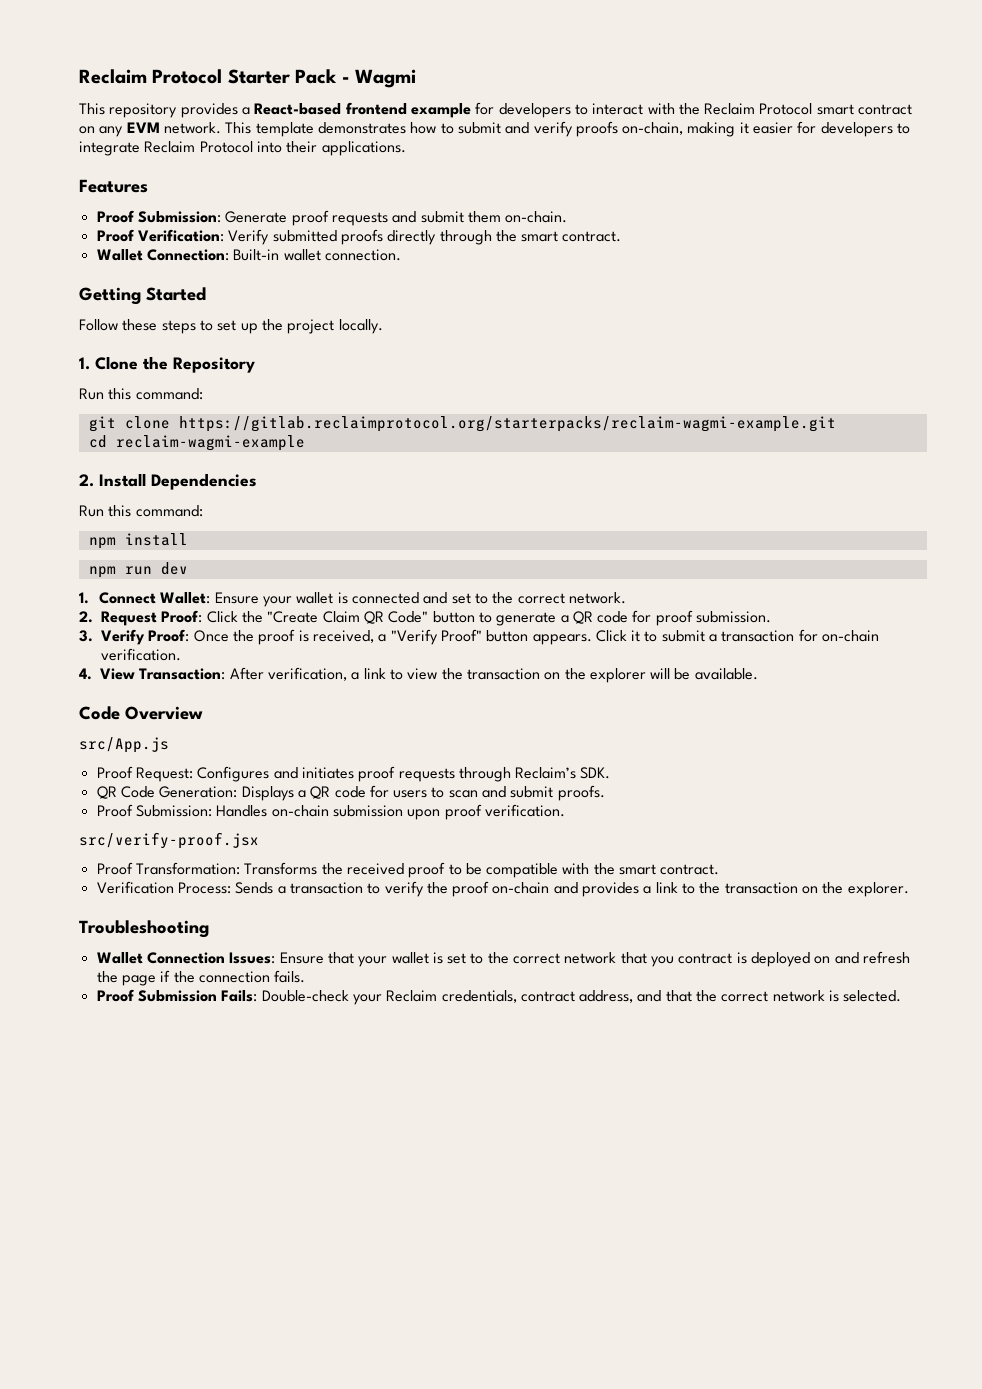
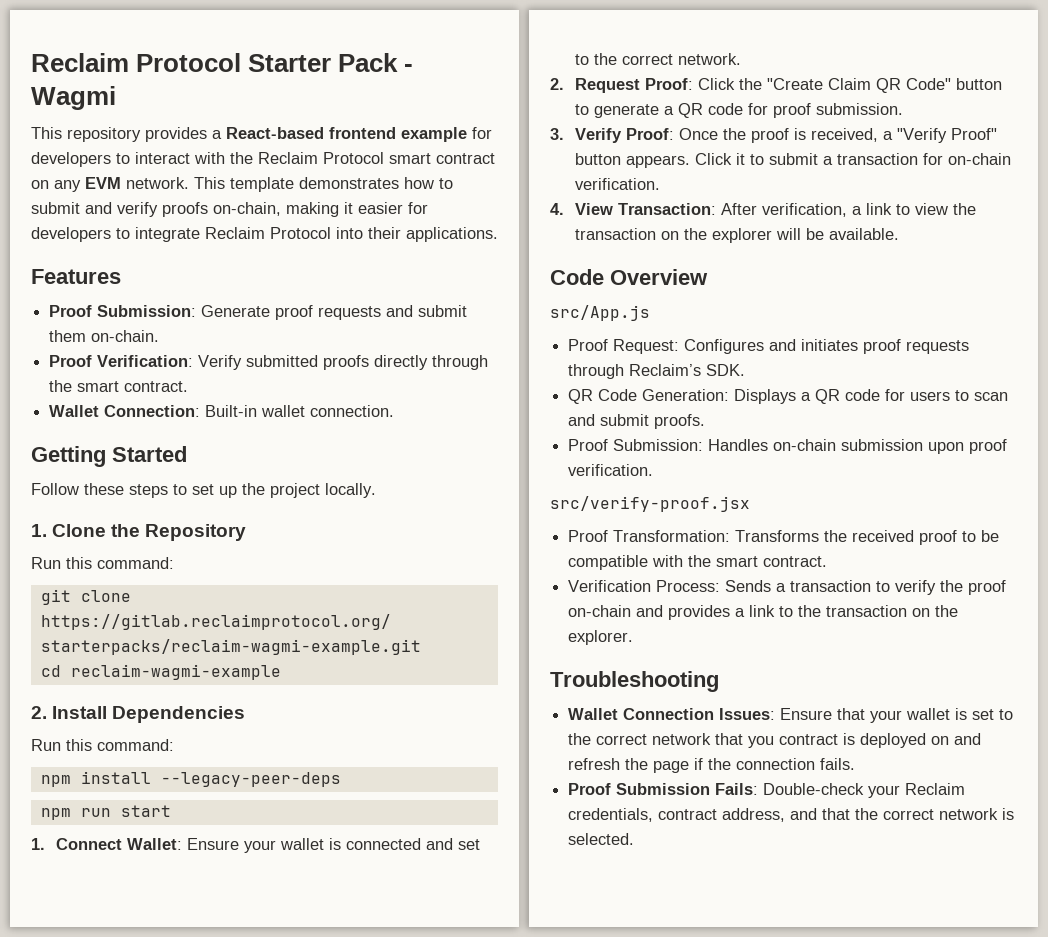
(188, 539) none -> [160,772,341,787] --legacy-peer-deps
[160,562,188,575] dev -> [120,805,171,817] start

